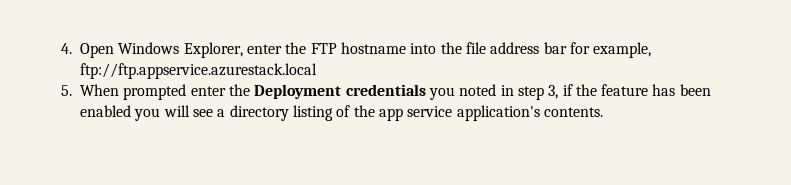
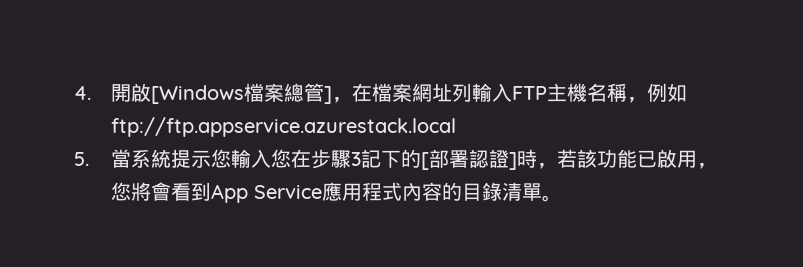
[80,42,652,58] [80,63,317,79] [61,84,711,100] [80,105,603,121] Open Windows Explorer, enter the FTP hostname into the file address bar for example, ftp://ftp.appservice.azurestack.local // 5. When prompted enter the Deployment credentials you noted in step 3, if the feature has been enabled you will see a directory listing of the app service application's contents. -> [111,83,688,104] [111,117,457,137] [74,149,718,170] [111,182,563,203] 開啟[Windows檔案總管]，在檔案網址列輸入FTP主機名稱，例如ftp://ftp.appservice.azurestack.local // 5.當系統提示您輸入您在步驟3記下的[部署認證]時，若該功能已啟用，您將會看到App Service應用程式內容的目錄清單。

